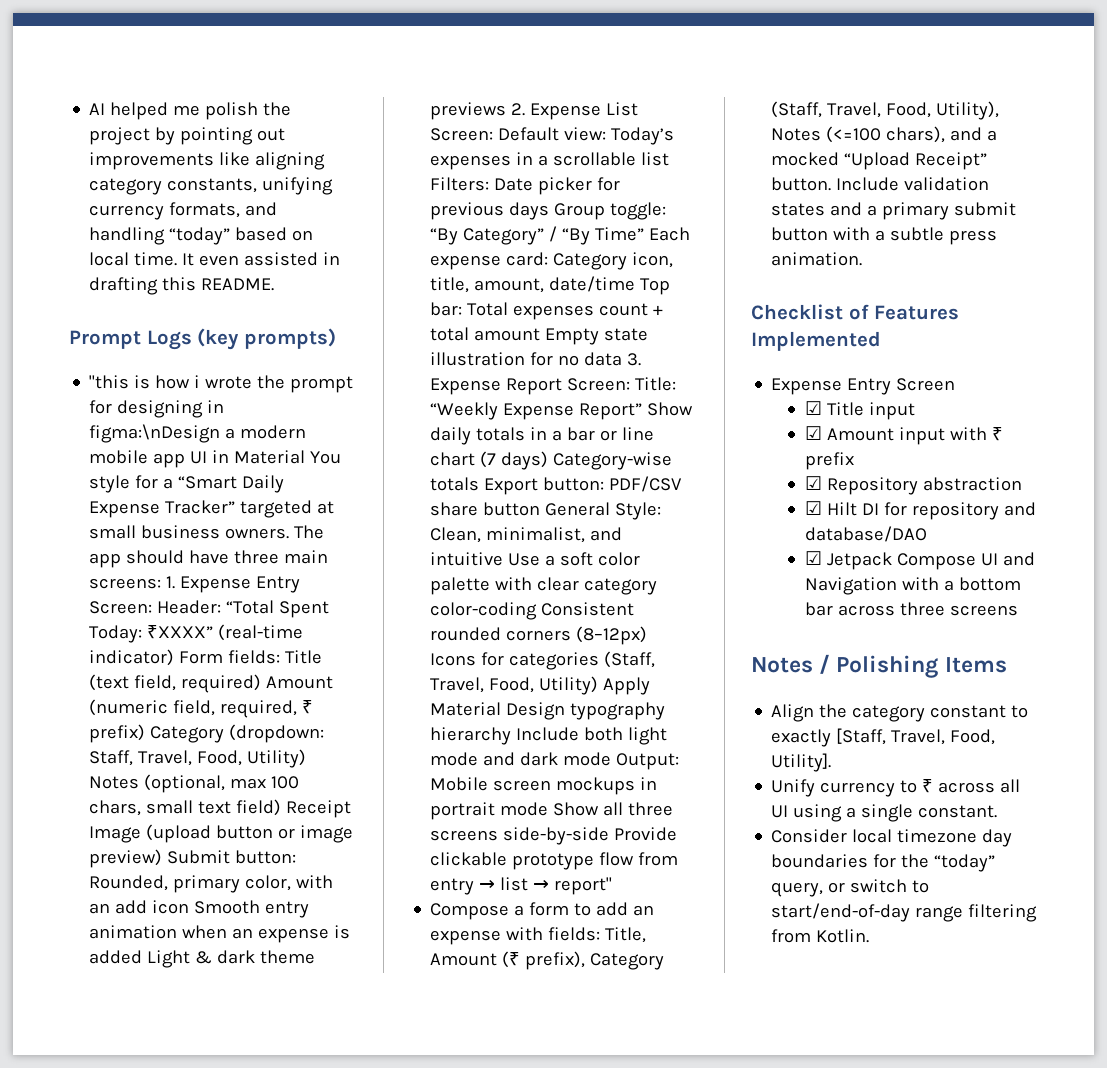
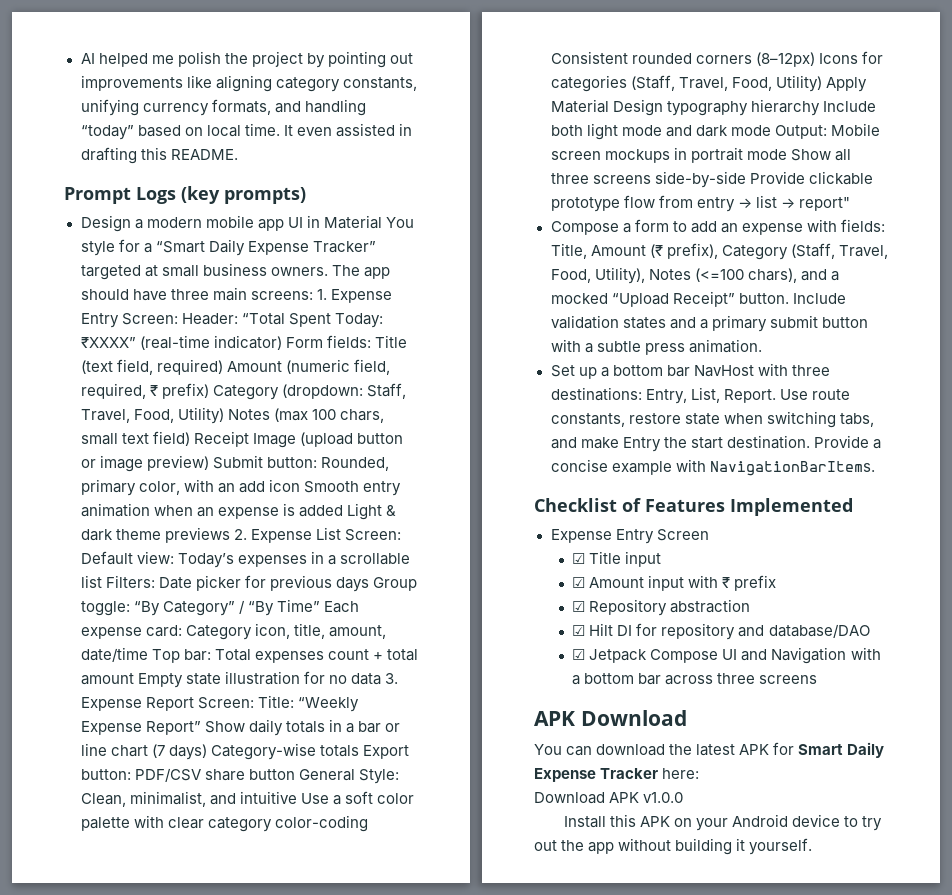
[89,375,354,393] [89,400,225,418] [89,424,221,443] "this is how i wrote the prompt for designing in figma:\nDesign -> [80,215,131,232] Design
[144,774,267,793] (optional, max -> [273,408,308,422] (max
(863, 259) none -> [550,363,830,379] [550,387,850,404] [550,411,874,428] [550,435,881,452] [550,459,875,476] // Set up a bottom bar NavHost with three destinations: Entry, List, Report. Use route constants, restore state when switching tabs, and make Entry the start destination. Provide a concise example with NavigationBarItems.
[751,654,1007,678] [771,704,1029,722] [771,728,996,747] [771,753,832,772] [771,779,1021,797] [771,804,998,822] [771,829,1013,847] [771,854,996,872] [771,879,930,897] [771,903,1038,922] [771,929,870,943] Notes / Polishing Items // Align the category constant to exactly [Staff, Travel, Food, Utility]. // Unify currency to ₹ across all UI using a single constant. // Consider local timezone day boundaries for the “today” query, or switch to start/end-of-day range filtering from Kotlin. -> [534,710,687,726] [534,742,885,758] [534,768,700,782] [534,792,684,804] [563,814,883,831] [534,838,813,855] APK Download // You can download the latest APK for Smart Daily Expense Tracker here: // Download APK v1.0.0 // Install this APK on your Android device to try out the app without building it yourself.

